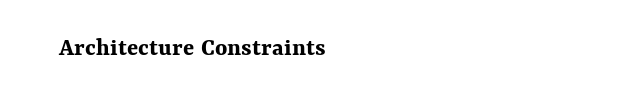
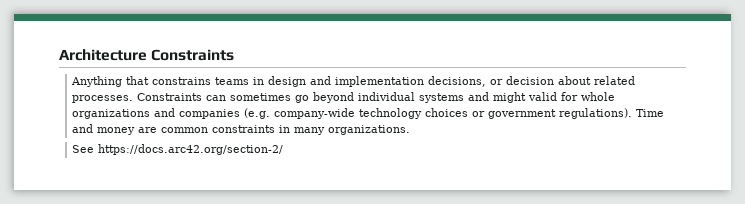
(327, 47) none -> [71,76,636,87] [72,92,616,103] [72,108,665,119] [72,124,411,135] [72,144,284,155] // Anything that constrains teams in design and implementation decisions, or decision about related processes. Constraints can sometimes go beyond individual systems and might valid for whole organizations and companies (e.g. company-wide technology choices or government regulations). Time and money are common constraints in many organizations. // See https://docs.arc42.org/section-2/

